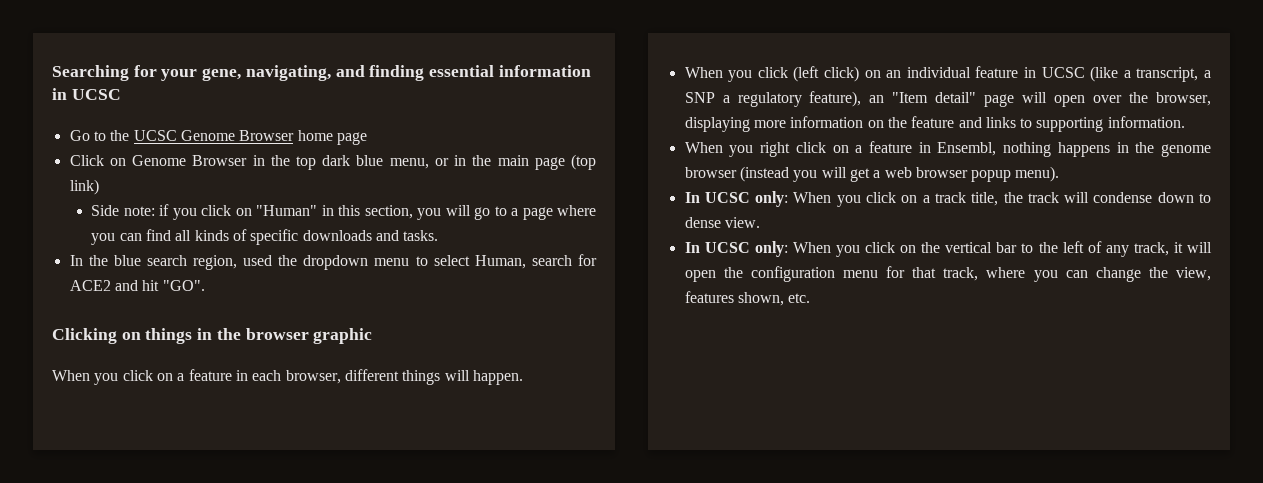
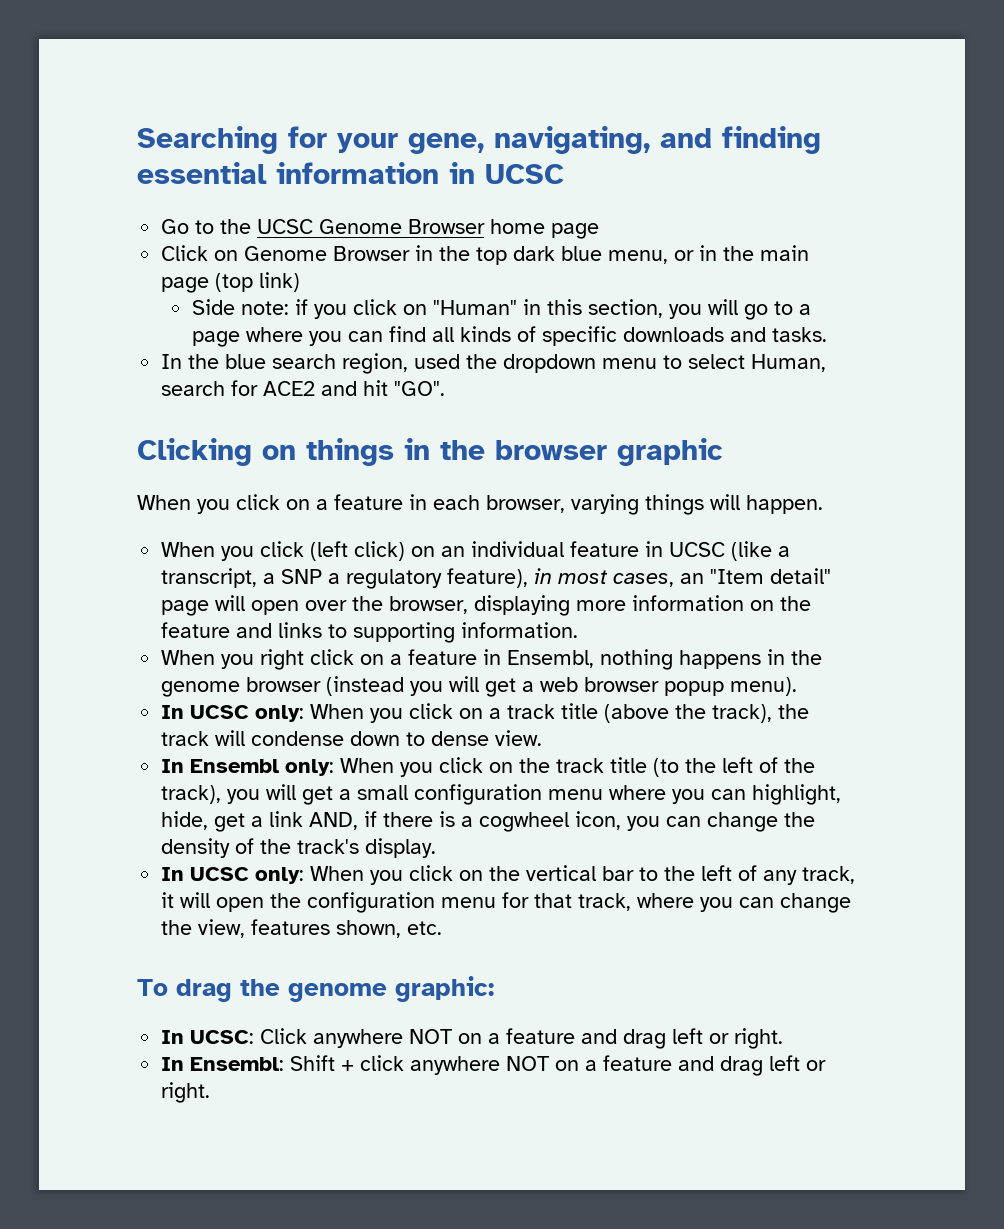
[344,369,399,381] different -> [571,494,639,515] varying
(862, 99) none -> [534,568,675,587] in most cases,
[971,192,999,206] title, -> [561,703,773,723] title (above the track),
(760, 222) none -> [161,757,816,777] [161,784,842,805] [161,811,816,832] [161,838,437,858] // In Ensembl only: When you click on the track title (to the left of the track), you will get a small configuration menu where you can highlight, hide, get a link AND, if there is a cogwheel icon, you can change the density of the track's display.
(811, 298) none -> [137,976,494,1002] [161,1028,784,1049] [161,1055,827,1076] [161,1082,211,1103] // To drag the genome graphic: // In UCSC: Click anywhere NOT on a feature and drag left or right. // In Ensembl: Shift + click anywhere NOT on a feature and drag left or right.

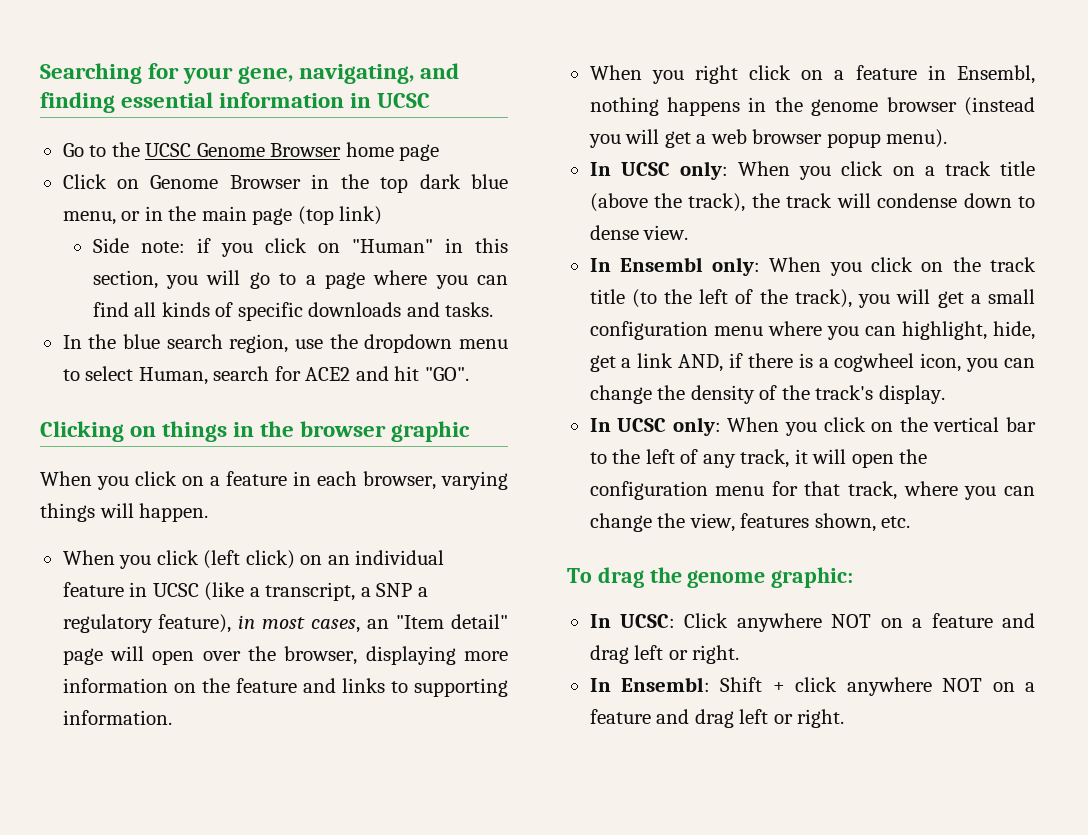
[414,354,461,369] used -> [294,339,323,349] use

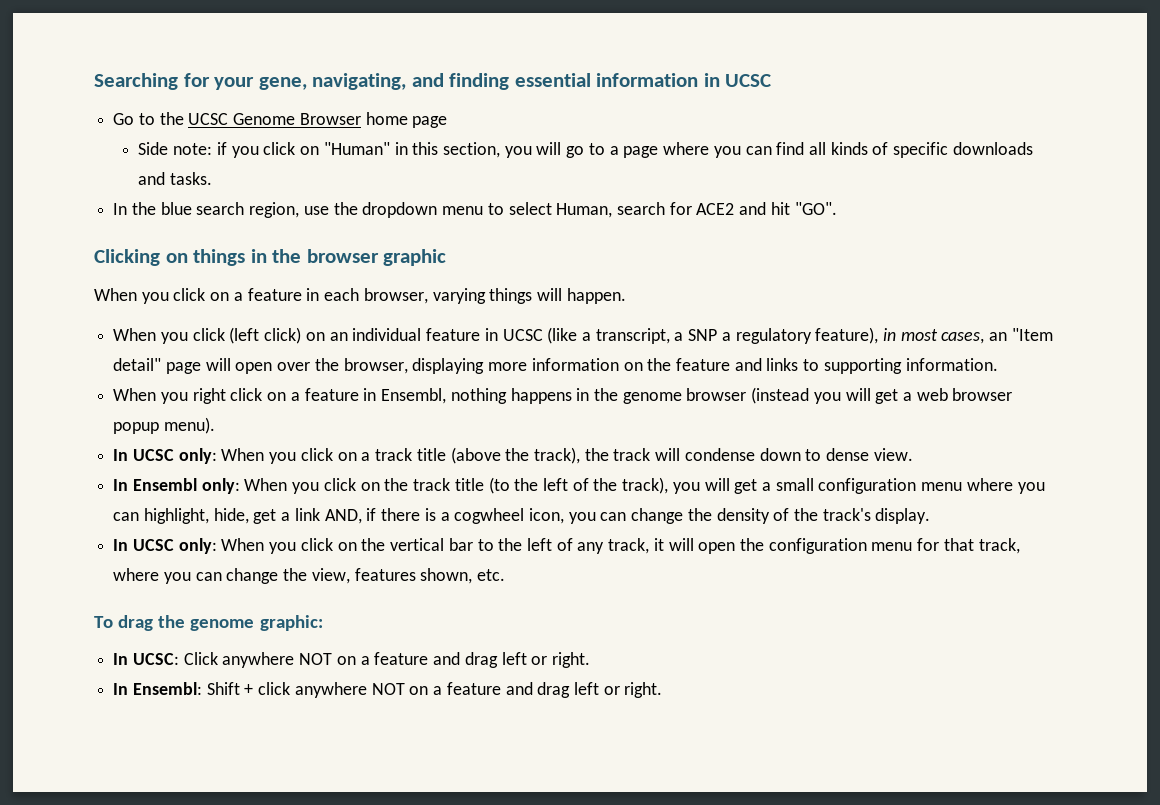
[62,174,508,193] [62,206,383,225] // Click on Genome Browser in the top dark blue menu, or in the main page (top link) -> (448, 122) none

